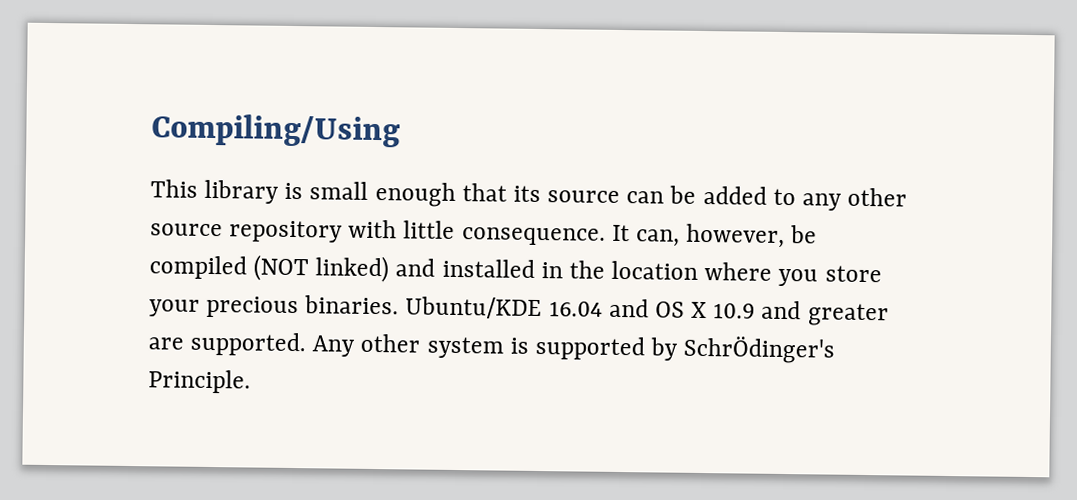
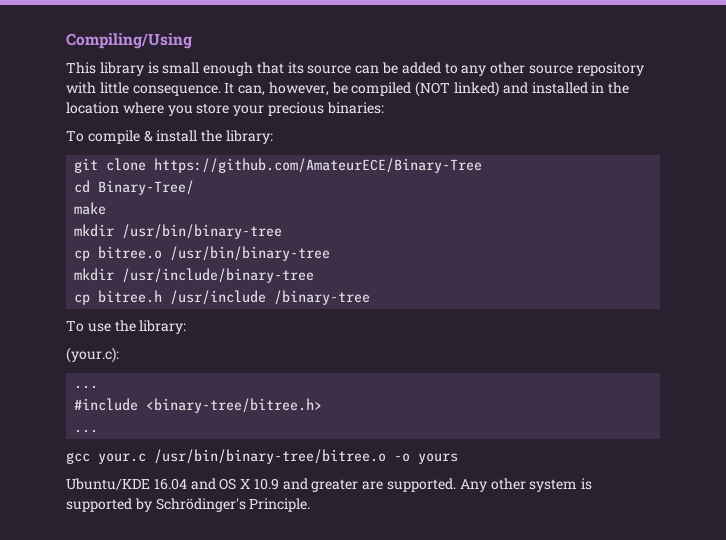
[304,295,400,315] binaries. -> [326,102,384,114] [66,130,273,144] [74,158,483,173] [74,180,195,195] [74,202,107,215] [74,224,283,239] [74,246,331,261] [74,268,315,283] [74,290,371,305] [66,320,187,334] [66,347,119,363] [74,385,99,389] [74,398,323,413] [74,429,99,433] [66,449,458,464] binaries: // To compile & install the library: // git clone https://github.com/AmateurECE/Binary-Tree // cd Binary-Tree/ // make // mkdir /usr/bin/binary-tree // cp bitree.o /usr/bin/binary-tree // mkdir /usr/include/binary-tree // cp bitree.h /usr/include /binary-tree // To use the library: // (your.c): // ... // #include <binary-tree/bitree.h> // ... // gcc your.c /usr/bin/binary-tree/bitree.o -o yours //
[683,335,836,364] SchrÖdinger's -> [155,498,246,512] Schrödinger's

